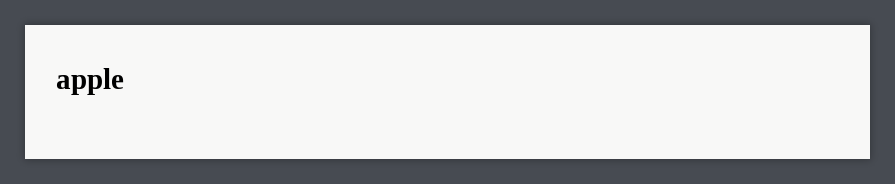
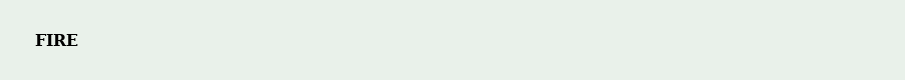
[56,68,124,95] apple -> [35,34,78,46] FIRE

